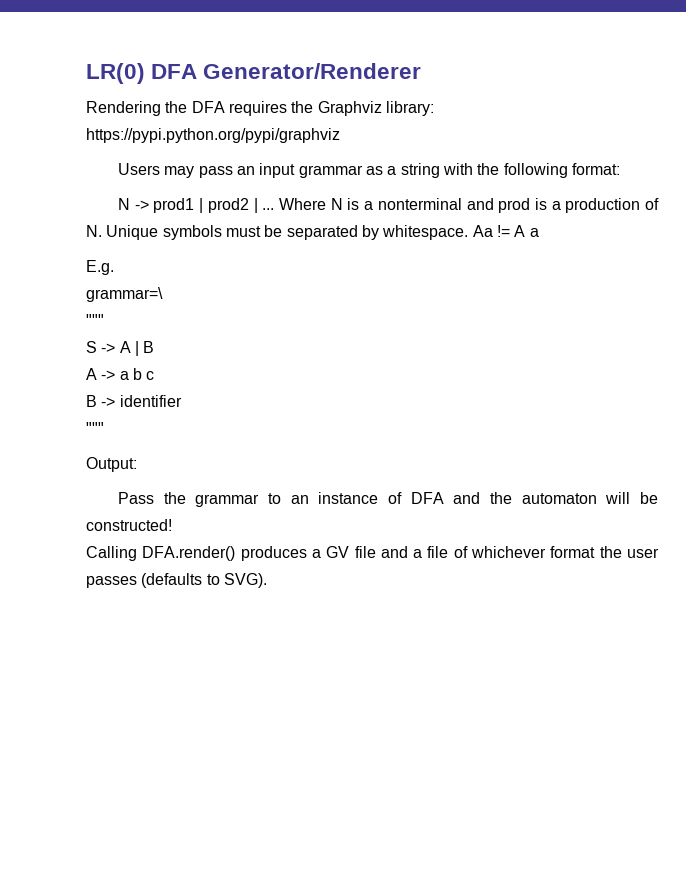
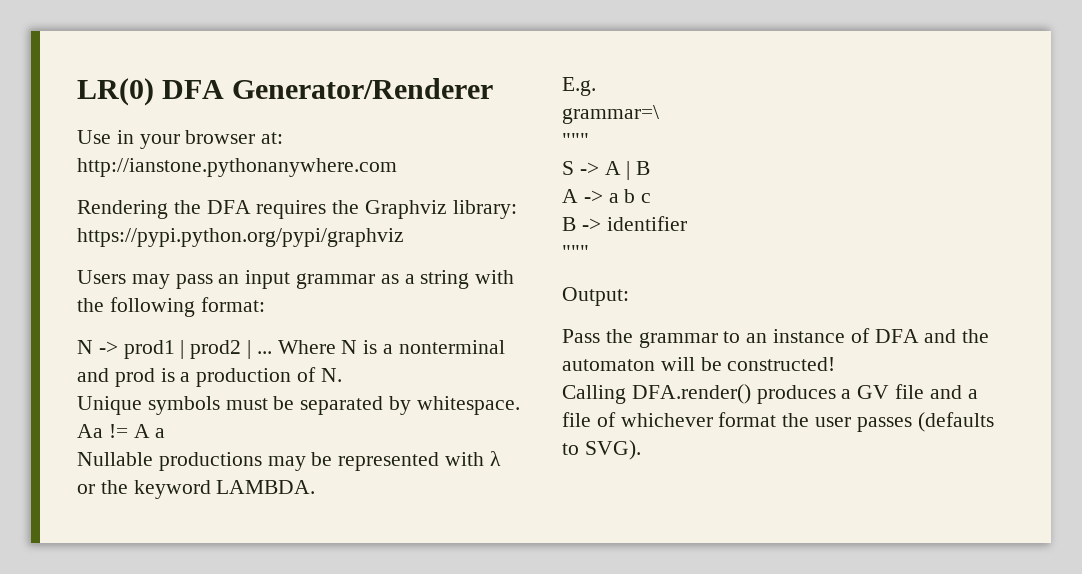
(422, 71) none -> [77,130,284,149] [77,158,397,177] // Use in your browser at: http://ianstone.pythonanywhere.com
(102, 231) none -> (342, 375) //
(539, 232) none -> [77,451,501,471] [77,480,316,499] // Nullable productions may be represented with λ or the keyword LAMBDA.

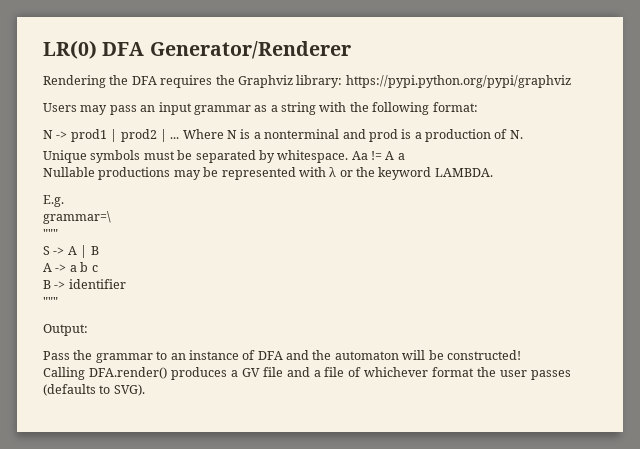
[77,130,284,149] [77,158,397,177] // Use in your browser at: http://ianstone.pythonanywhere.com -> (351, 50) none

